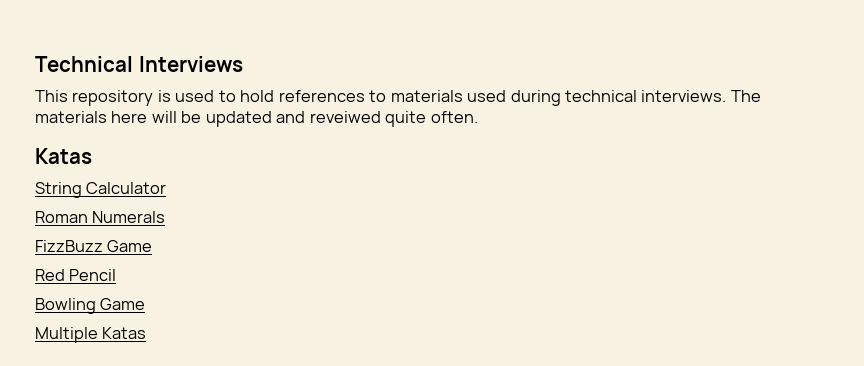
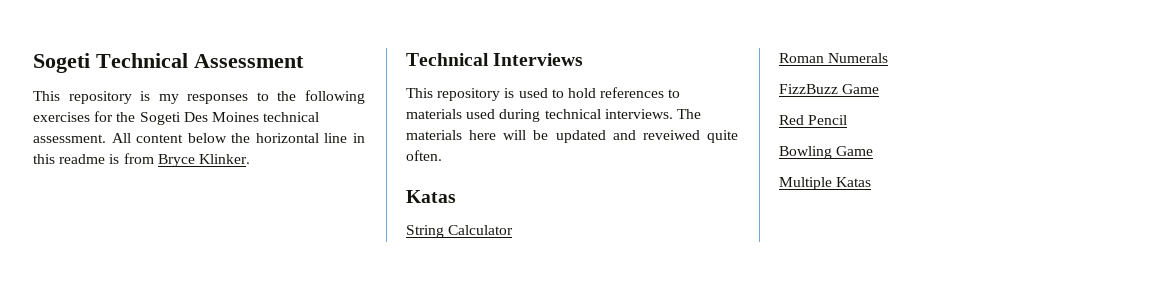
(35, 64) none -> [33,53,304,73] [33,90,365,104] [33,111,320,125] [33,133,365,143] [33,153,250,167] Sogeti Technical Assessment // This repository is my responses to the following exercises for the Sogeti Des Moines technical assessment. All content below the horizontal line in this readme is from Bryce Klinker. //

